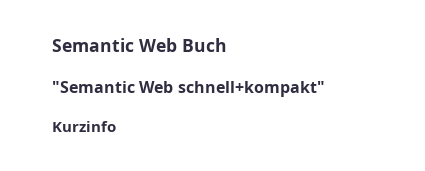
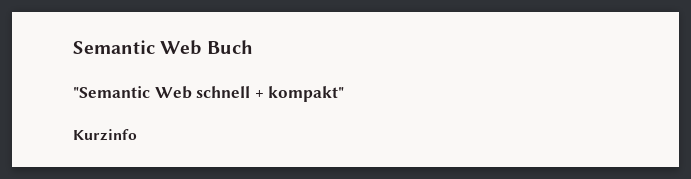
[177,81,325,97] schnell+kompakt" -> [196,86,345,102] schnell + kompakt"

